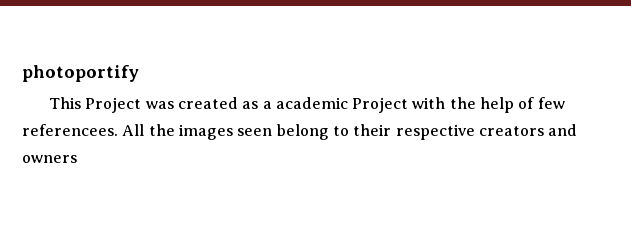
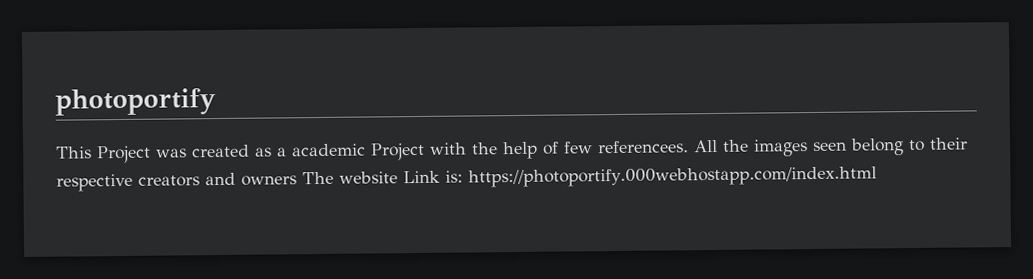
(77, 159) none -> [302,166,877,188] The website Link is: https://photoportify.000webhostapp.com/index.html

